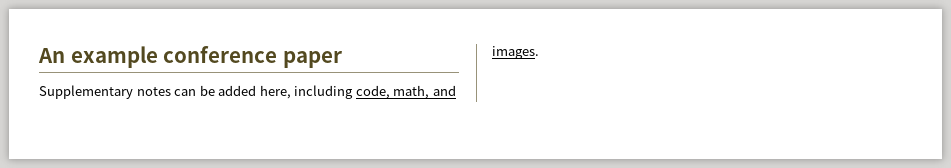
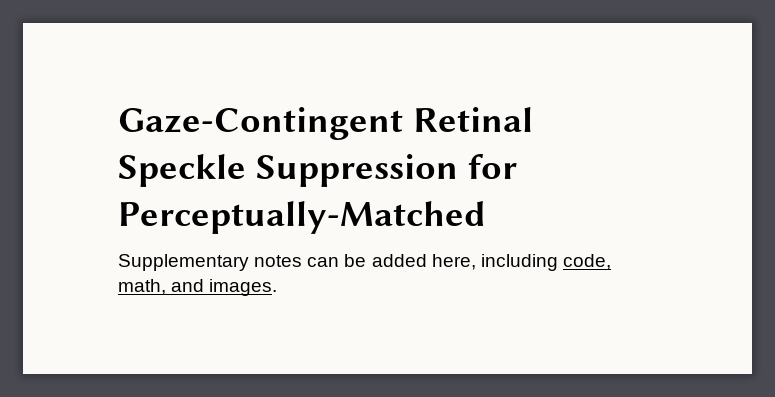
[38,46,342,68] An example conference paper -> [118,107,533,140] [118,154,517,187] [118,201,486,234] Gaze-Contingent Retinal Speckle Suppression for Perceptually-Matched

